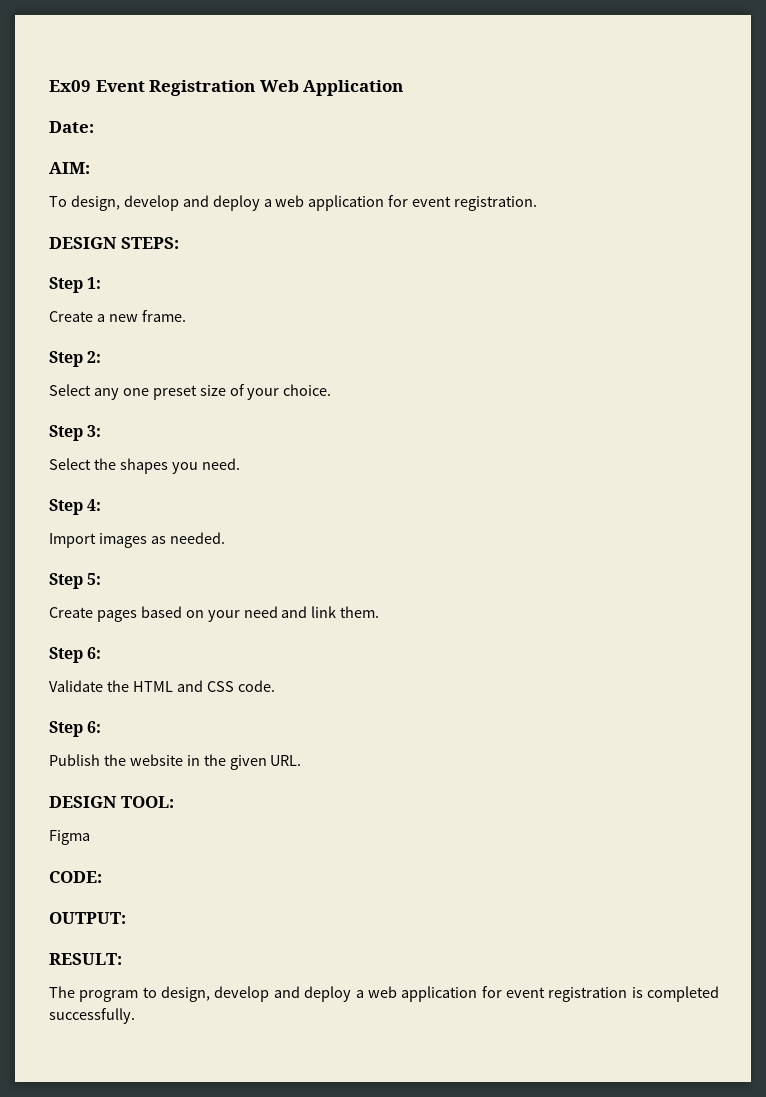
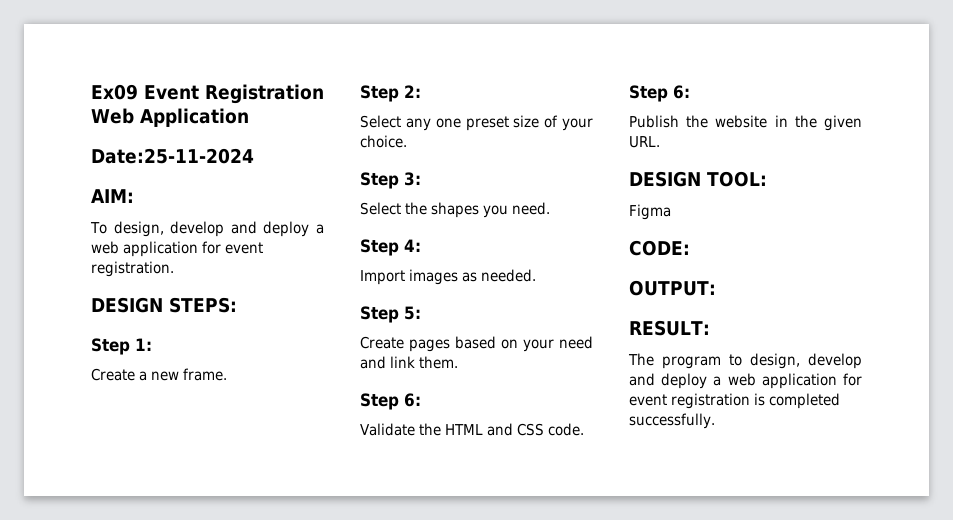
[49,121,94,133] Date: -> [91,148,254,164] Date:25-11-2024

